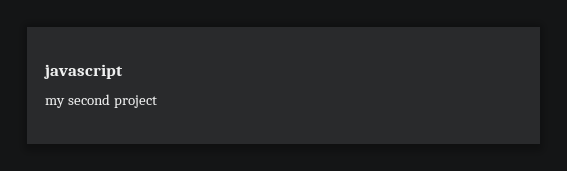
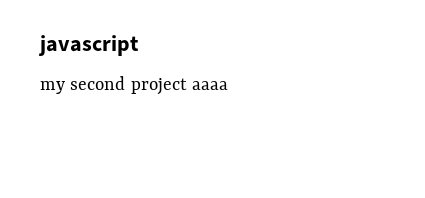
(157, 101) none -> [192,81,229,90] aaaa

